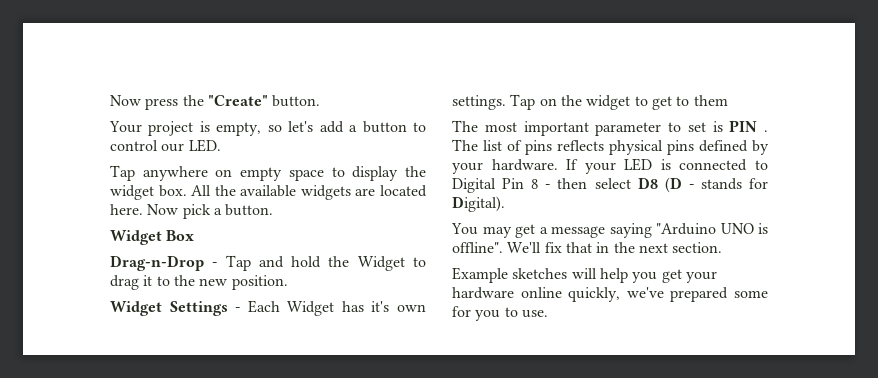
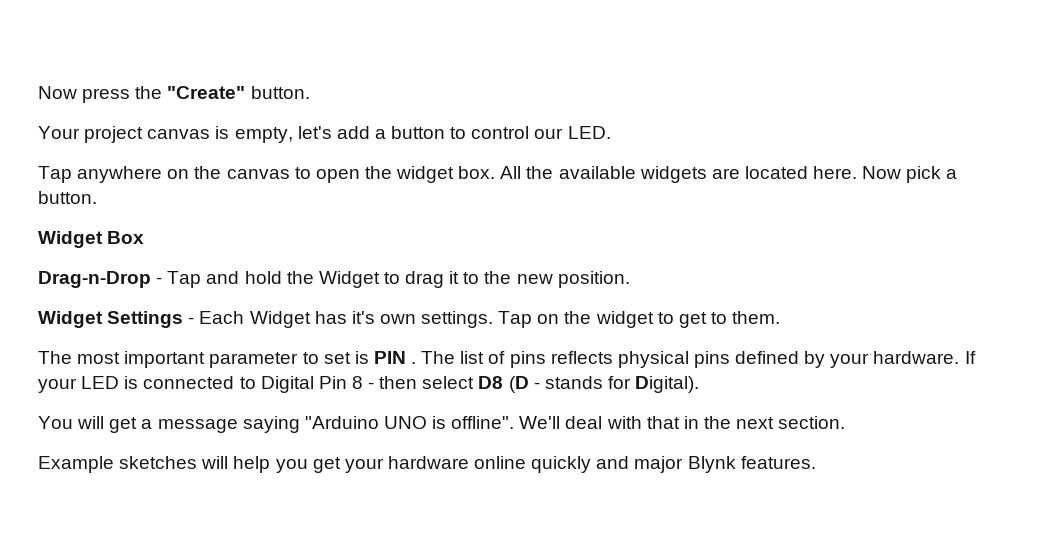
(194, 128) none -> [147,129,211,139] canvas
[267,125,282,132] so -> (293, 135) none
[240,166,399,181] empty space to display -> [194,166,360,183] the canvas to open
[693,95,728,106] them -> [732,311,781,324] them.
[482,226,512,238] may -> [77,416,105,429] will
[544,242,562,253] fix -> [565,416,642,429] deal with
[568,287,768,302] [452,306,548,321] quickly, we've prepared some for you to use. -> [531,456,816,473] quickly and major Blynk features.

